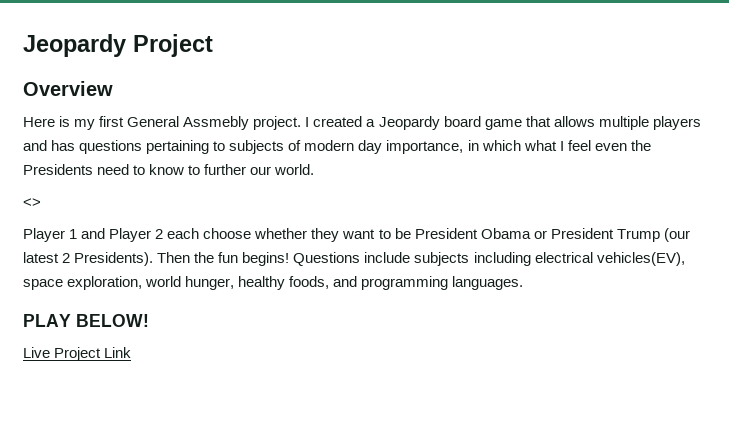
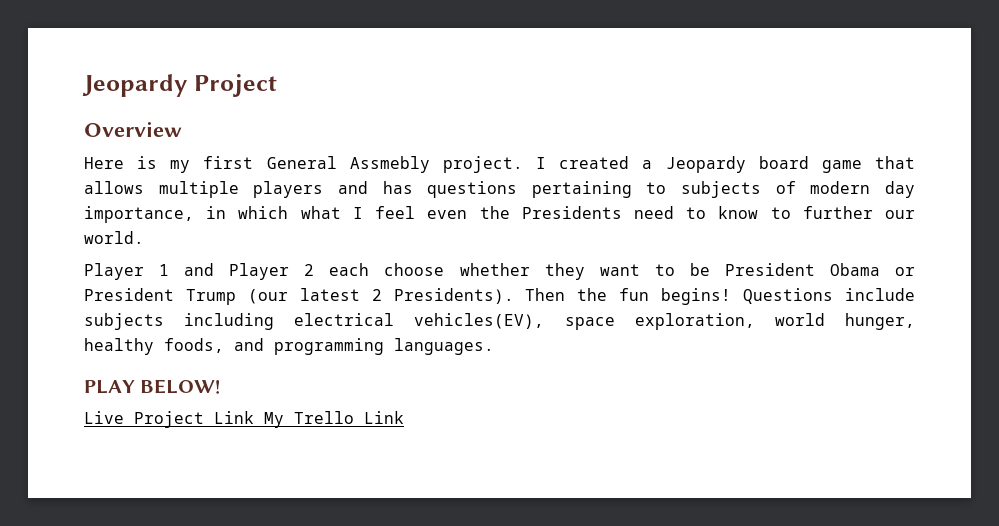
[23,198,41,207] // <> -> (144, 237) none
(132, 352) none -> [264,411,404,428] My Trello Link

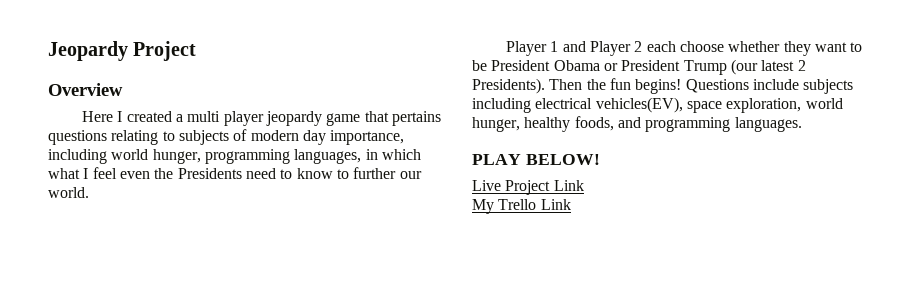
[137,156,916,173] [84,181,632,198] is my first General Assmebly project. I created a Jeopardy board game that allows multiple players and has questions pertaining -> [117,111,442,126] [48,130,159,145] I created a multi player jeopardy game that pertains questions relating
(194, 214) none -> [48,149,362,164] including world hunger, programming languages,
(254, 417) none -> (584, 185) //

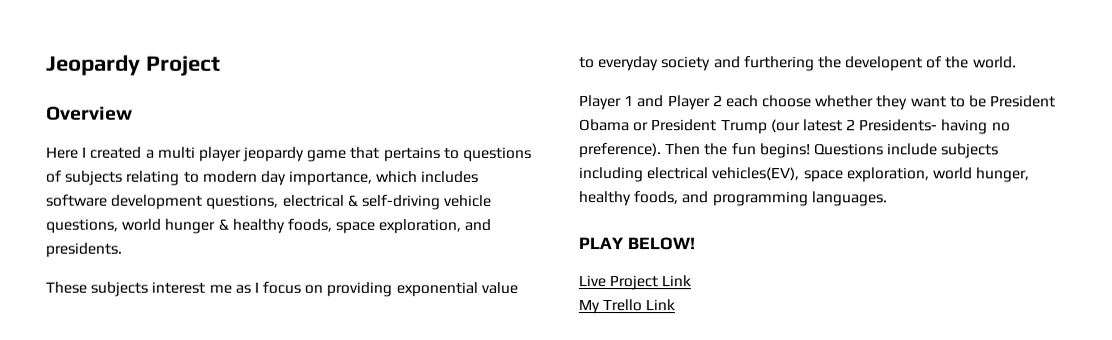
[48,129,405,145] [48,149,421,164] [48,167,422,179] questions relating to subjects of modern day importance, including world hunger, programming languages, in which what I feel even the Presidents need to know to further our -> [443,146,533,162] [45,170,479,186] [45,194,492,210] [45,218,492,234] [45,242,122,258] [45,281,518,297] [579,56,970,72] to questions of subjects relating to modern day importance, which includes software development questions, electrical & self-driving vehicle questions, world hunger & healthy foods, space exploration, and presidents. // These subjects interest me as I focus on providing exponential value to everyday society and furthering the developent of the
[472,78,545,94] Presidents). -> [859,119,1011,135] [579,143,662,159] Presidents- having no preference).

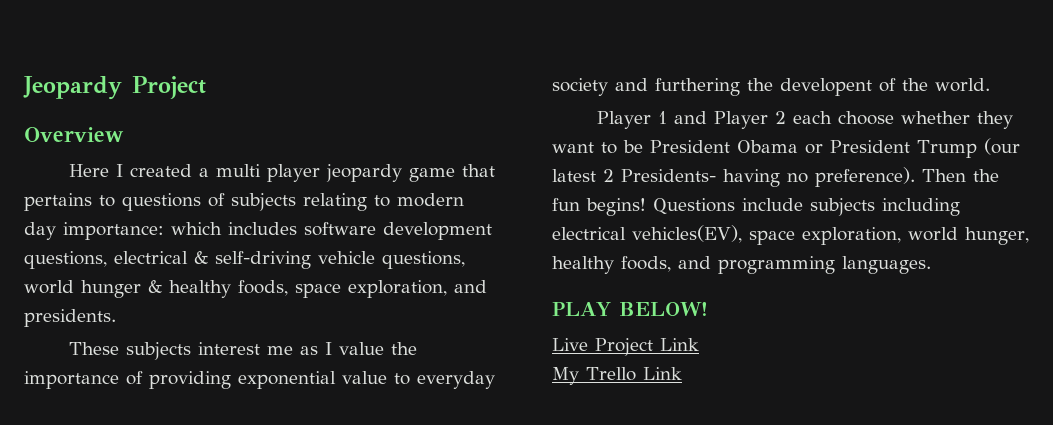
[288,170,373,186] importance, -> [63,222,164,240] importance:
[262,281,324,294] focus on -> [338,342,417,355] [24,371,143,389] value the importance of

